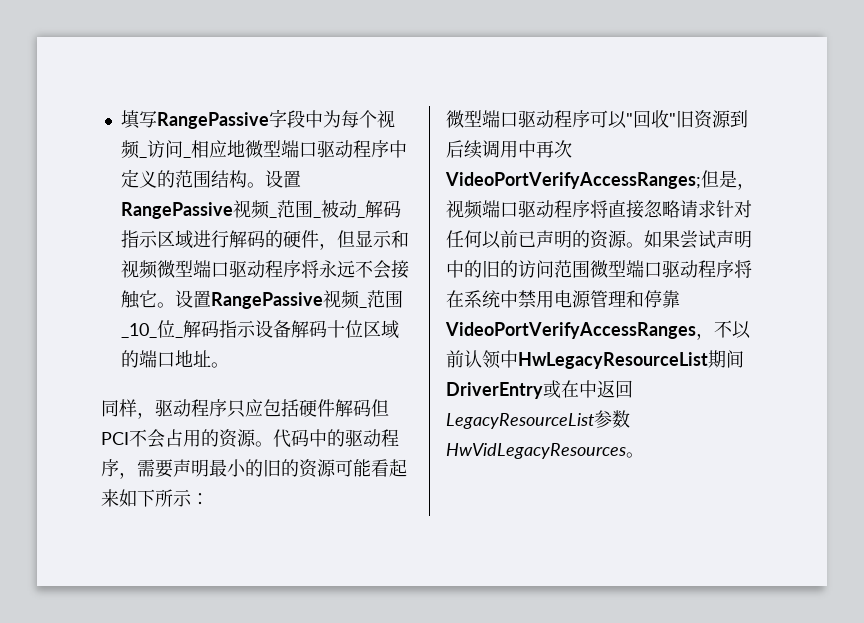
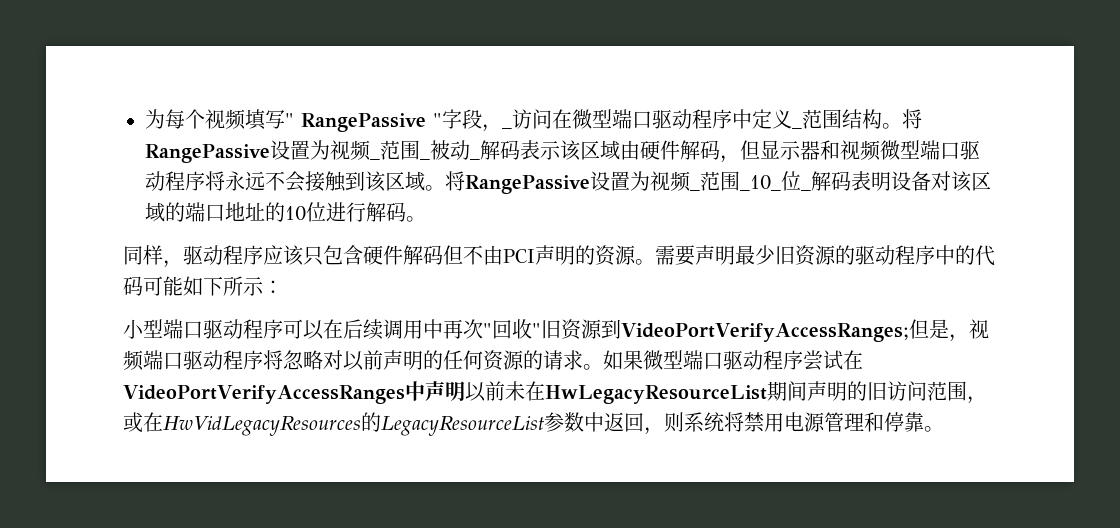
[120,109,395,129] [120,140,245,159] 填写RangePassive字段中为每个视频_访问_相应地 -> [145,109,572,132] 为每个视频填写" RangePassive "字段，_访问在
[156,170,175,188] 的 -> [792,127,802,129] _
[264,170,301,188] [120,202,233,219] 设置RangePassive -> [902,109,922,129] [145,140,330,163] 将RangePassive设置为
[120,230,319,249] 指示区域进行解码的硬件 -> [520,140,720,161] 表示该区域由硬件解码
(392, 239) none -> [800,141,820,160] 器
[138,290,323,309] 它。设置RangePassive -> [345,171,650,194] 到该区域。将RangePassive设置为
[218,320,399,339] [120,350,229,368] [101,399,389,419] [101,429,399,448] [101,459,407,479] [101,489,119,507] 指示设备解码十位区域的端口地址。 // 同样，驱动程序只应包括硬件解码但PCI不会占用的资源。代码中的驱动程序，需要声明最小的旧的资源可能看起来 -> [851,171,991,192] [145,202,426,222] [123,245,995,268] [123,276,183,296] 表明设备对该区域的端口地址的10位进行解码。 // 同样，驱动程序应该只包含硬件解码但不由PCI声明的资源。需要声明最少旧资源的驱动程序中的代码可能
[446,110,464,128] 微 -> [123,319,144,339] 小
(627, 120) none -> [323,319,483,340] 在后续调用中再次
[446,140,572,159] 后续调用中再次 -> (621, 329) none
[608,200,752,219] [446,230,752,249] [446,260,752,278] [446,290,518,308] 直接忽略请求针对任何以前已声明的资源。如果尝试声明中的旧的访问范围微型端口驱动程序将在系统中 -> [283,350,863,371] [123,381,987,404] [123,412,744,436] 忽略对以前声明的任何资源的请求。如果微型端口驱动程序尝试在VideoPortVerifyAccessRanges中声明以前未在HwLegacyResourceList期间声明的旧访问范围，或在HwVidLegacyResources的LegacyResourceList参数中返回，则系统将
[445,320,751,340] [446,350,744,369] [446,380,633,399] [446,410,630,429] [446,443,626,459] VideoPortVerifyAccessRanges，不以前认领中HwLegacyResourceList期间DriverEntry或在中返回LegacyResourceList参数HwVidLegacyResources -> (924, 422) none

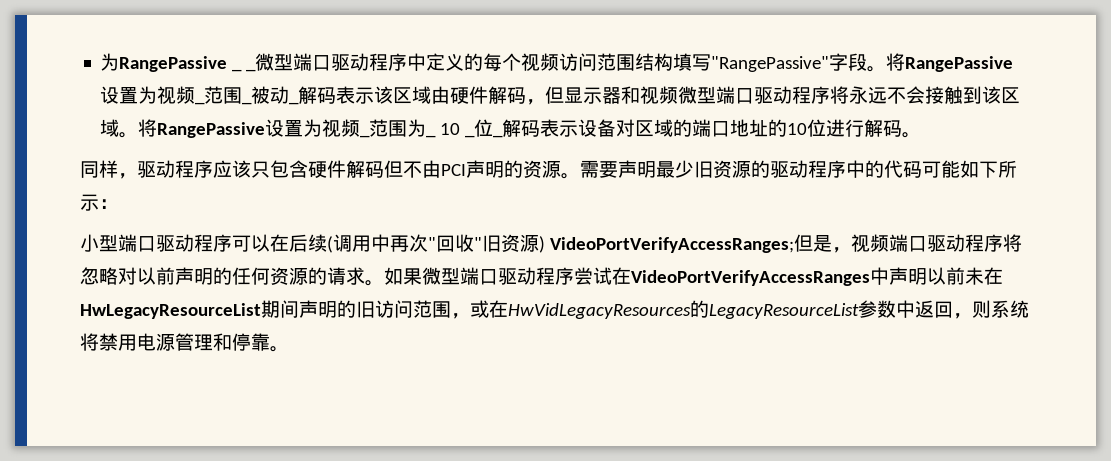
[145,109,572,132] 为每个视频填写" RangePassive "字段，_访问在 -> [100,53,257,72] 为RangePassive _ _
[792,109,882,129] _范围结构 -> [464,53,868,72] 的每个视频访问范围结构填写"RangePassive"字段
[740,175,781,191] _10_ -> [407,119,437,138] [440,123,461,135] [465,135,476,138] 为_ 10 _
[871,171,972,192] 明设备对该 -> [559,119,636,137] 示设备对
(383, 329) none -> [327,236,333,253] (
[601,319,621,339] 到 -> [539,236,545,253] )

